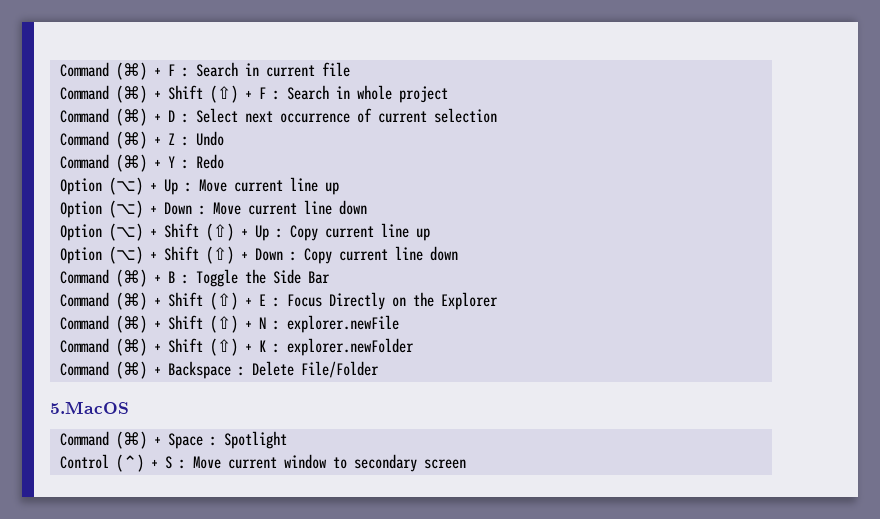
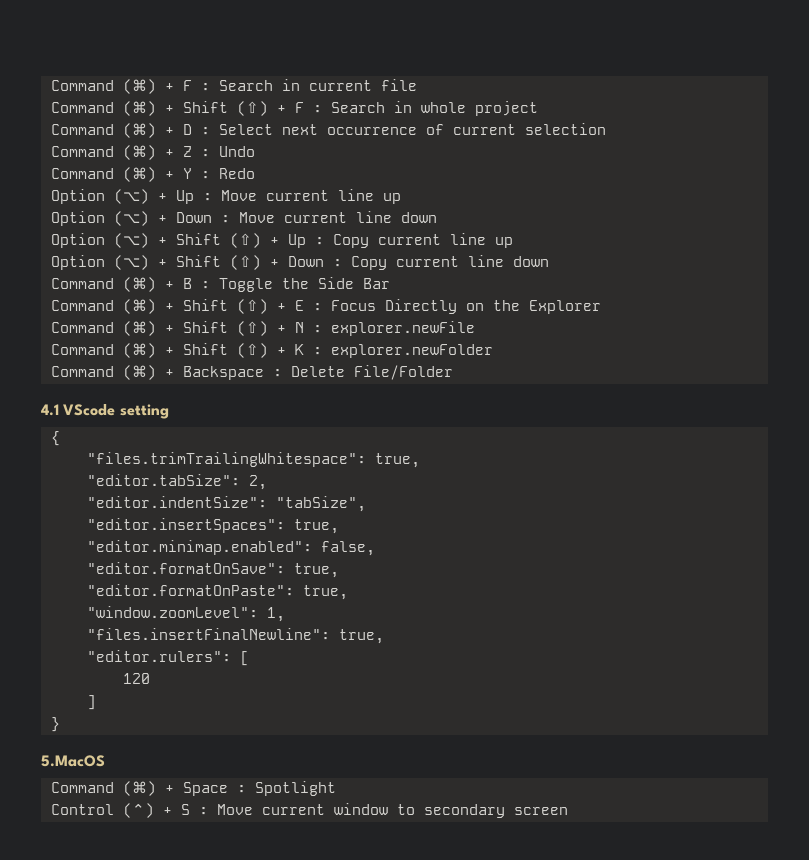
(379, 369) none -> [41,404,169,419] [50,431,60,446] [86,452,420,468] [86,474,267,490] [86,496,366,512] [86,518,339,534] [86,540,375,556] [86,562,339,578] [86,584,348,600] [86,606,285,622] [86,628,384,644] [86,650,249,666] [122,673,150,684] [86,695,96,710] [50,717,60,732] // 4.1 VScode setting // { // "files.trimTrailingWhitespace": true, // "editor.tabSize": 2, // "editor.indentSize": "tabSize", // "editor.insertSpaces": true, // "editor.minimap.enabled": false, // "editor.formatOnSave": true, // "editor.formatOnPaste": true, // "window.zoomLevel": 1, // "files.insertFinalNewline": true, // "editor.rulers": [ // 120 // ] // }

